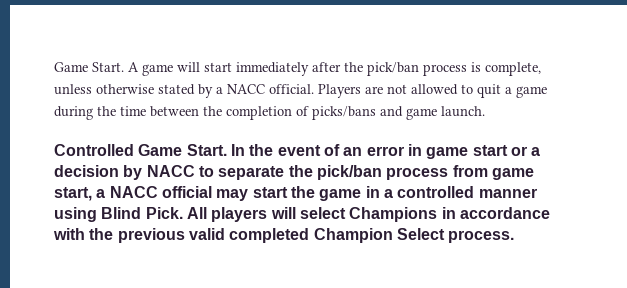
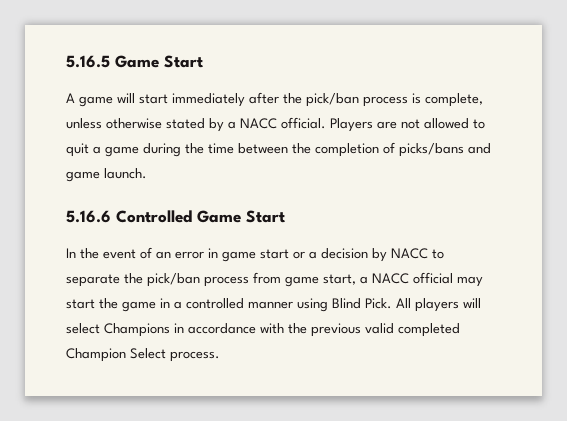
[54,62,124,72] Game Start. -> [66,55,203,68] 5.16.5 Game Start //
(485, 111) none -> [66,210,111,223] 5.16.6
[186,144,227,156] Start. -> [246,210,285,223] Start //

